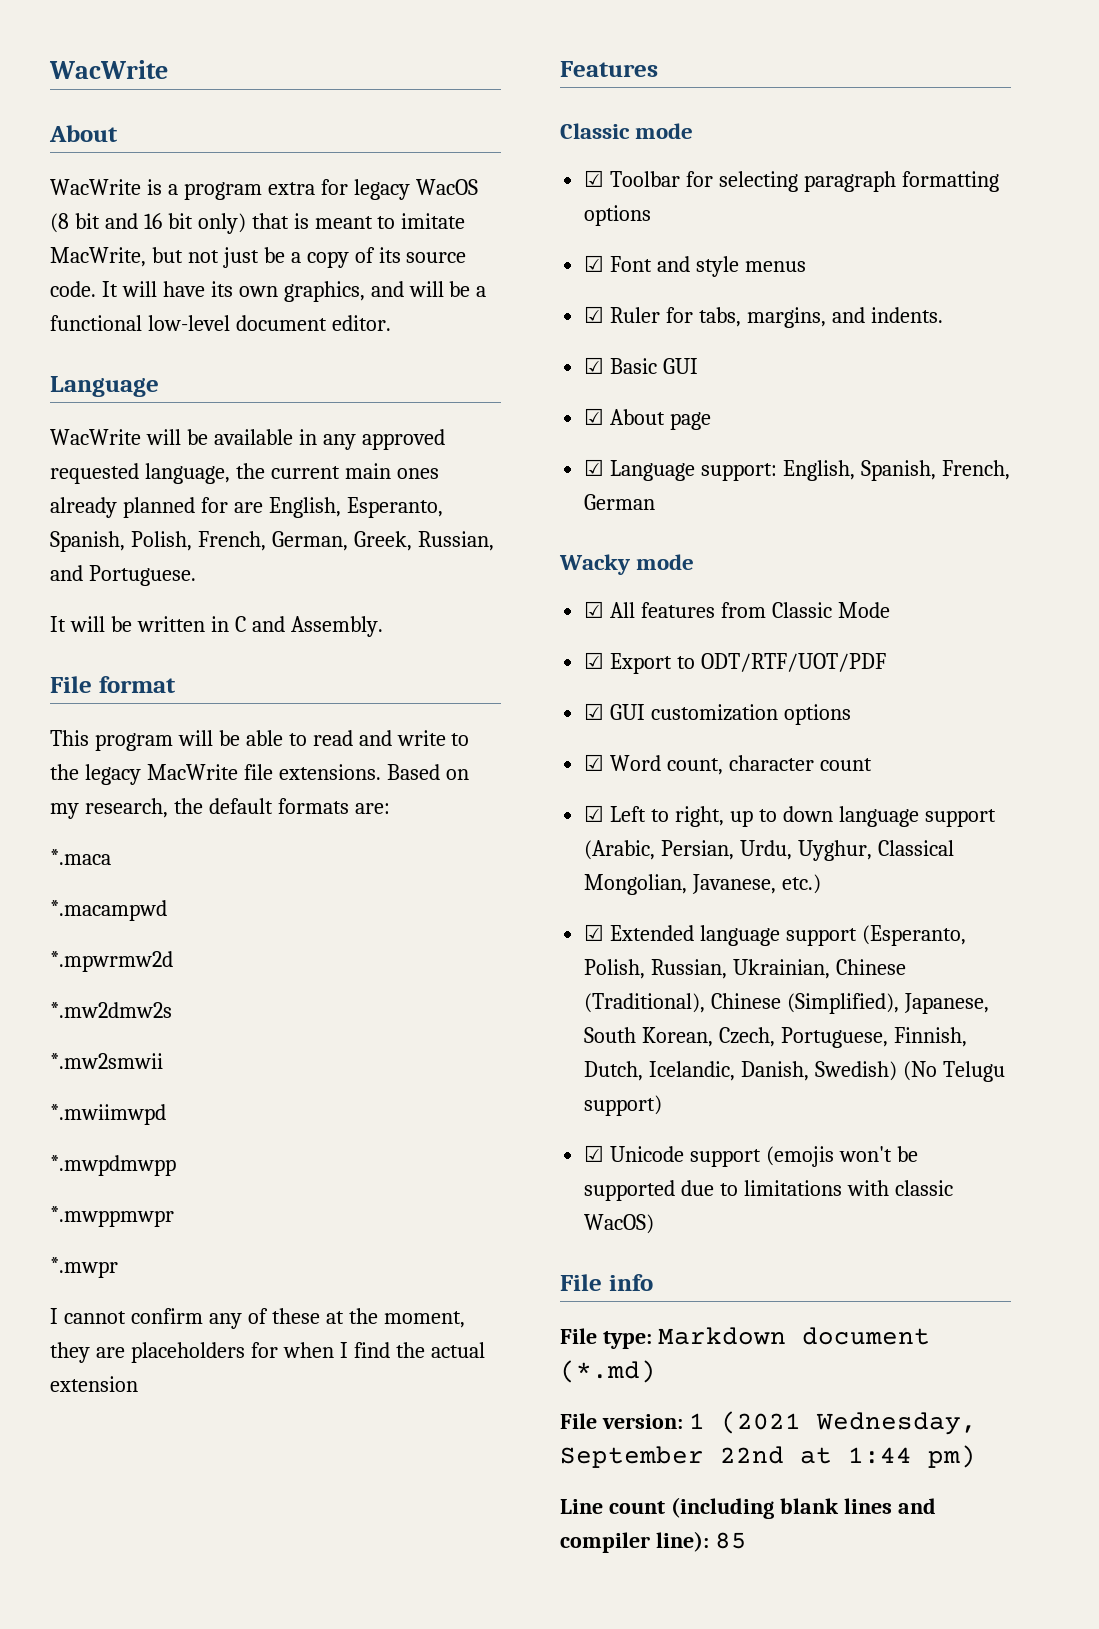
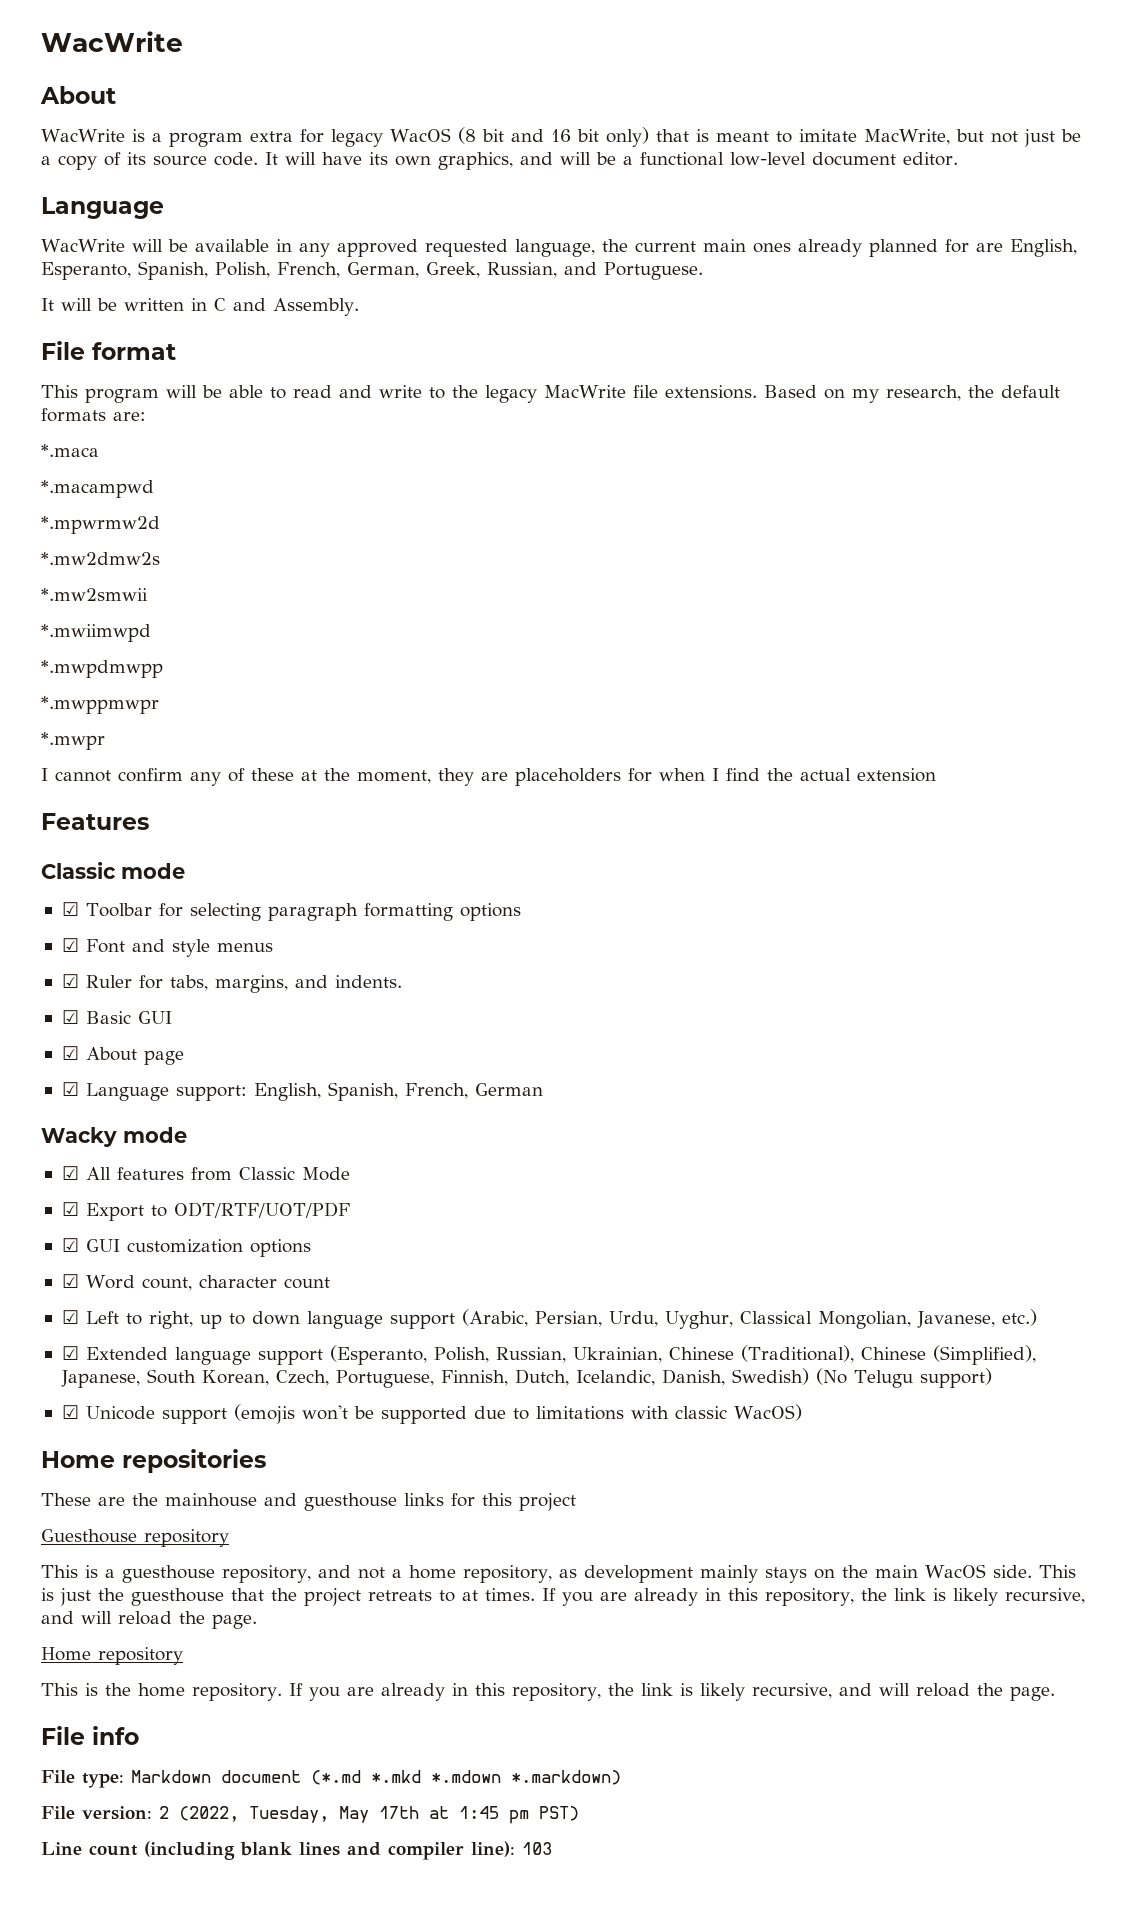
(655, 1224) none -> [41,1449,266,1473] [41,1493,576,1511] [41,1529,229,1547] [41,1564,1076,1583] [41,1588,1085,1606] [41,1611,257,1629] [41,1647,183,1665] [41,1683,1055,1701] // Home repositories // These are the mainhouse and guesthouse links for this project // Guesthouse repository // This is a guesthouse repository, and not a home repository, as development mainly stays on the main WacOS side. This is just the guesthouse that the project retreats to at times. If you are already in this repository, the link is likely recursive, and will reload the page. // Home repository // This is the home repository. If you are already in this repository, the link is likely recursive, and will reload the page.
[560,1360,656,1383] [560,1411,977,1435] [560,1445,976,1468] (*.md) // File version: 1 (2021 Wednesday, September 22nd at 1:44 pm) -> [311,1770,621,1785] [41,1806,579,1824] (*.md *.mkd *.mdown *.markdown) // File version: 2 (2022, Tuesday, May 17th at 1:45 pm PST)
[714,1532,747,1549] 85 -> [522,1842,552,1855] 103

